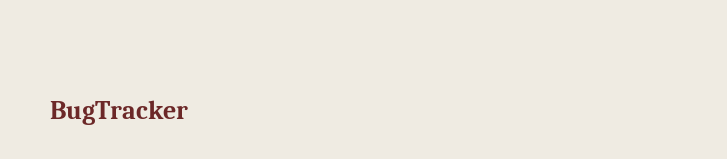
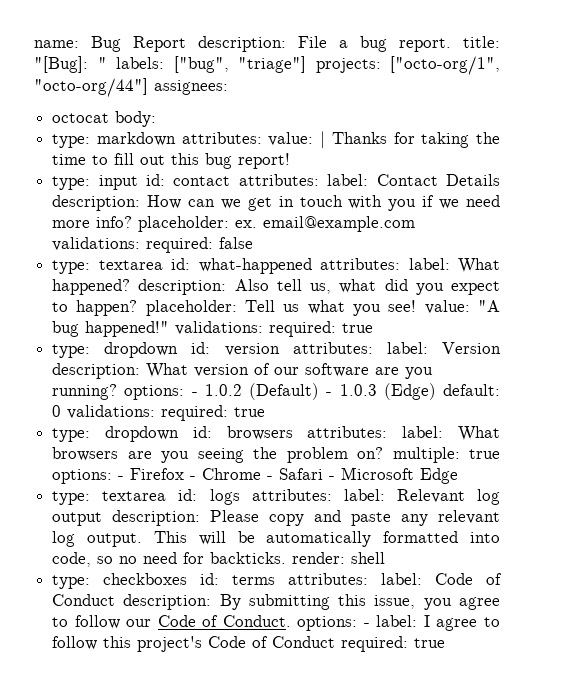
[50,100,188,125] BugTracker -> [34,36,500,52] [34,56,500,75] [34,78,228,97] [52,111,157,127] [52,131,500,149] [52,153,291,169] [52,174,500,190] [52,195,500,211] [52,216,416,232] [52,237,254,253] [52,258,501,274] [52,279,500,295] [52,300,500,316] [52,321,374,337] [52,342,501,358] [52,363,434,379] [52,383,500,400] [52,405,266,421] [52,426,501,442] [52,447,500,463] [52,467,459,484] [52,489,500,505] [52,510,501,526] [52,531,500,547] [52,552,386,567] [52,573,503,589] [52,594,501,610] [52,615,501,631] [52,636,446,652] name: Bug Report description: File a bug report. title: "[Bug]: " labels: ["bug", "triage"] projects: ["octo-org/1", "octo-org/44"] assignees: // octocat body: // type: markdown attributes: value: | Thanks for taking the time to fill out this bug report! // type: input id: contact attributes: label: Contact Details description: How can we get in touch with you if we need more info? placeholder: ex. email@example.com validations: required: false // type: textarea id: what-happened attributes: label: What happened? description: Also tell us, what did you expect to happen? placeholder: Tell us what you see! value: "A bug happened!" validations: required: true // type: dropdown id: version attributes: label: Version description: What version of our software are you running? options: - 1.0.2 (Default) - 1.0.3 (Edge) default: 0 validations: required: true // type: dropdown id: browsers attributes: label: What browsers are you seeing the problem on? multiple: true options: - Firefox - Chrome - Safari - Microsoft Edge // type: textarea id: logs attributes: label: Relevant log output description: Please copy and paste any relevant log output. This will be automatically formatted into code, so no need for backticks. render: shell // type: checkboxes id: terms attributes: label: Code of Conduct description: By submitting this issue, you agree to follow our Code of Conduct. options: - label: I agree to follow this project's Code of Conduct required: true

